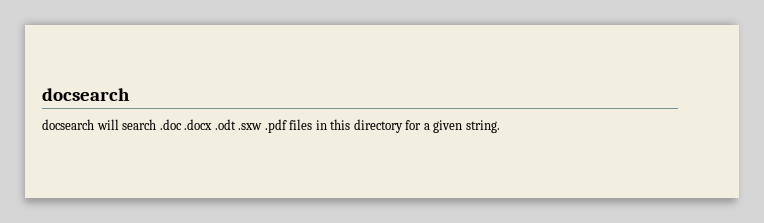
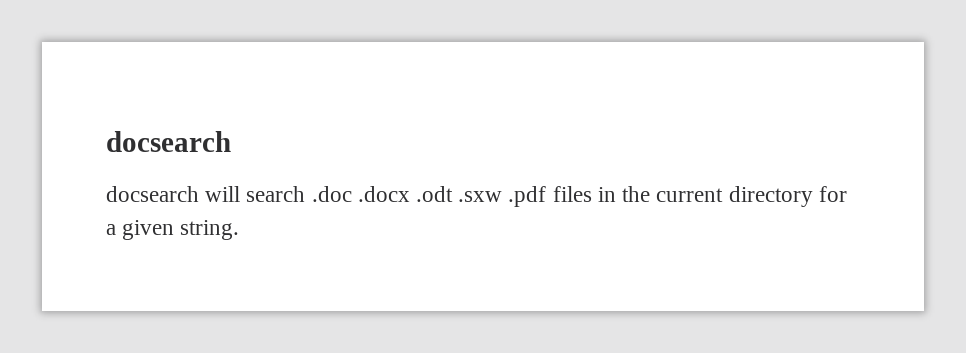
[330,119,351,130] this -> [622,186,724,202] the current

